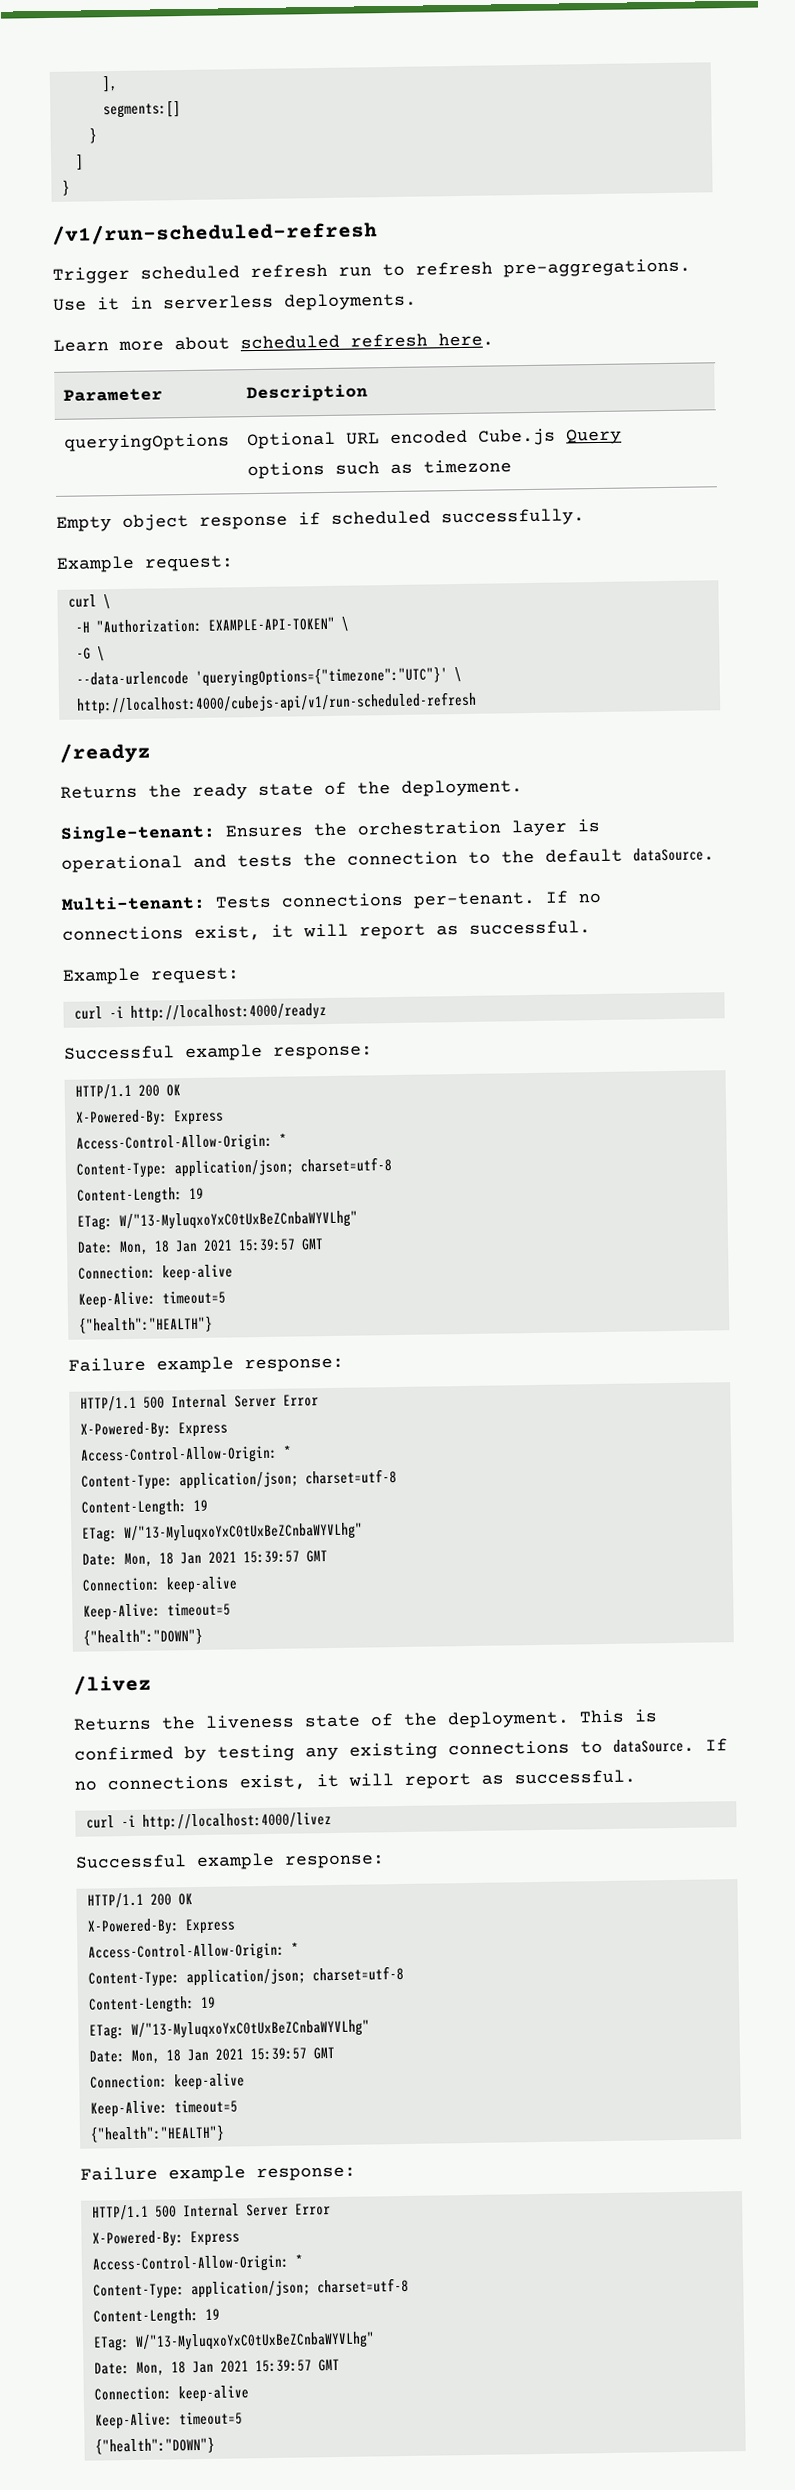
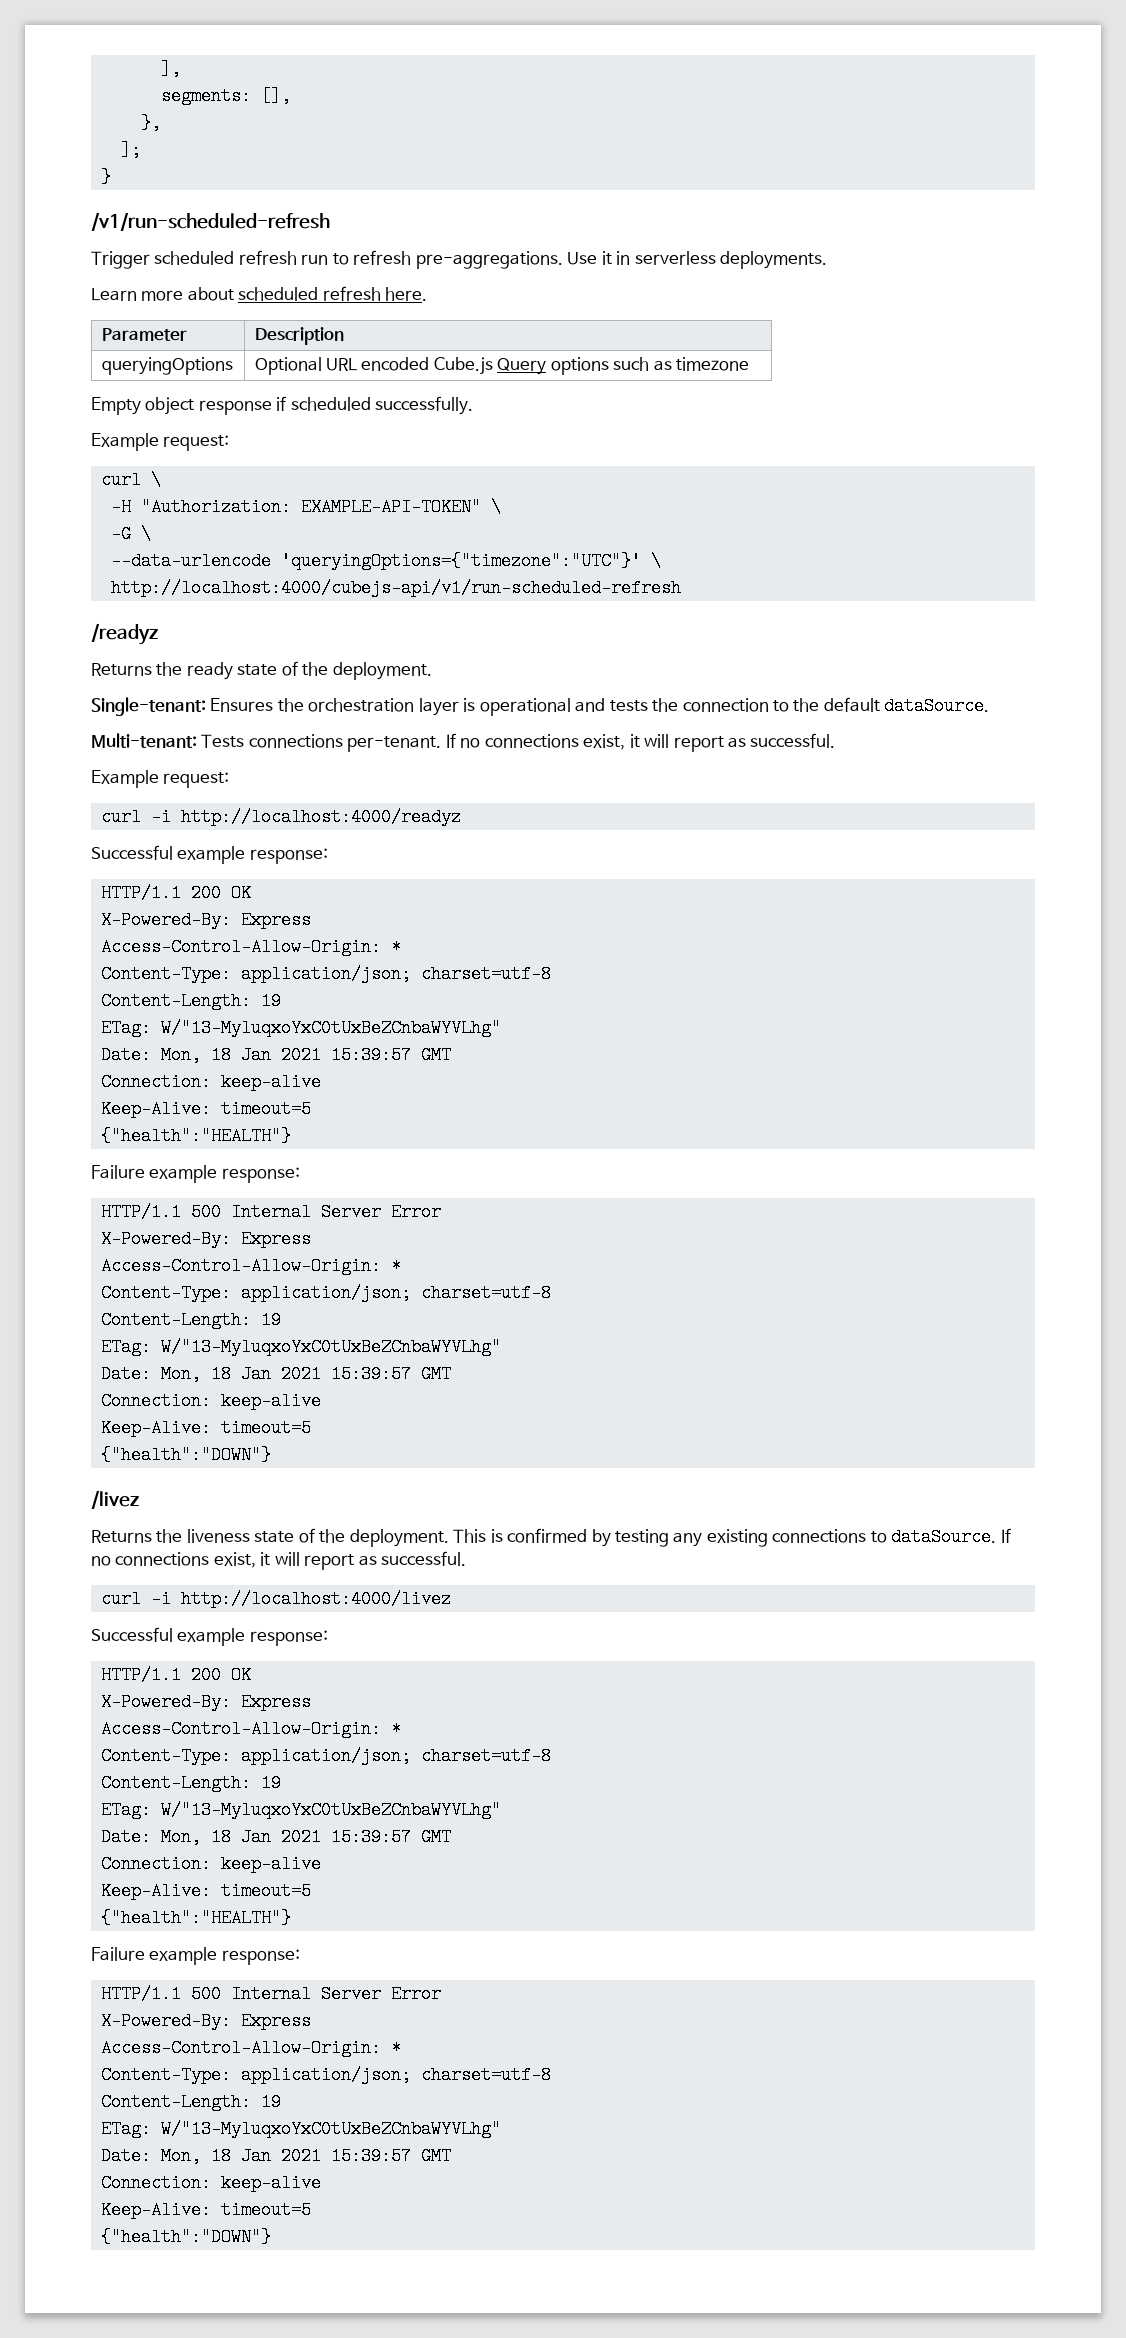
[102,100,181,119] [88,127,97,144] [74,153,84,171] segments:[] // } // ] -> [160,87,291,105] [140,114,161,132] [120,141,141,159] segments: [], // }, // ];

